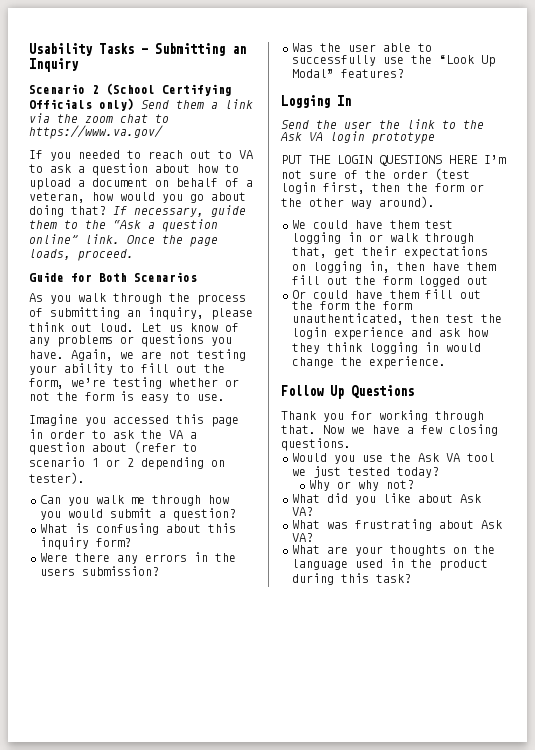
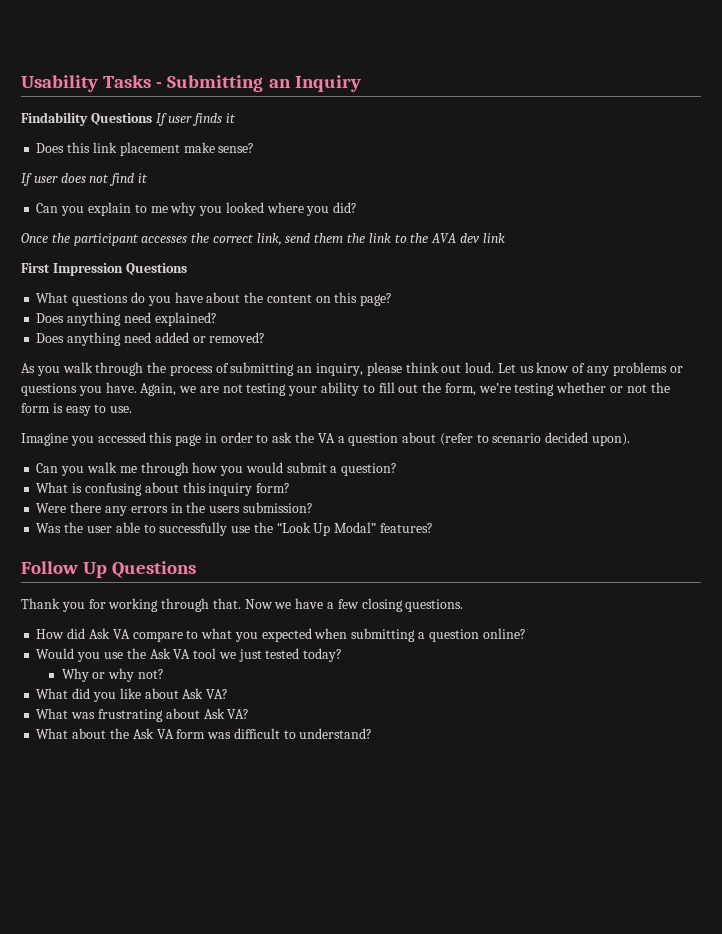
[29,83,232,96] [29,98,253,111] [29,113,169,123] [29,125,163,139] [29,150,253,161] [29,163,239,176] [29,178,253,190] [29,192,246,203] [29,205,246,217] [29,219,218,232] [29,234,218,247] [29,249,134,261] [29,272,197,282] Scenario 2 (School Certifying Officials only) Send them a link via the zoom chat to https://www.va.gov/ // If you needed to reach out to VA to ask a question about how to upload a document on behalf of a veteran, how would you go about doing that? If necessary, guide them to the “Ask a question online” link. Once the page loads, proceed. // Guide for Both Scenarios -> [21,112,236,126] [36,142,255,156] [21,173,148,186] [36,202,358,216] [21,233,505,246] [21,263,187,276] [36,292,393,306] [36,312,217,326] [36,332,266,346] Findability Questions If user finds it // Does this link placement make sense? // If user does not find it // Can you explain to me why you looked where you did? // Once the participant accesses the correct link, send them the link to the AVA dev link // First Impression Questions // What questions do you have about the content on this page? // Does anything need explained? // Does anything need added or removed?
[92,457,225,470] [29,472,85,484] 1 or 2 depending on tester). -> [545,432,631,446] decided upon).
[281,95,351,108] [281,119,484,129] [280,131,435,144] [281,155,506,166] [281,168,470,180] [281,182,484,194] [281,196,435,209] [292,220,453,229] [292,232,474,244] [292,246,488,259] [292,261,496,273] [292,275,488,287] [292,289,481,299] [292,301,412,310] [292,313,502,325] [292,327,488,340] [292,342,481,354] [292,356,446,369] // Logging In // Send the user the link to the Ask VA login prototype // PUT THE LOGIN QUESTIONS HERE I’m not sure of the order (test login first, then the form or the other way around). // We could have them test logging in or walk through that, get their expectations on logging in, then have them fill out the form logged out // Or could have them fill out the form the form unauthenticated, then test the login experience and ask how they think logging in would change the experience. -> (433, 528) none
(351, 444) none -> [36,628,526,642] // How did Ask VA compare to what you expected when submitting a question online?
[327,545,495,556] [292,558,488,571] [292,573,411,585] are your thoughts on the language used in the product during this task? -> [72,728,373,739] about the Ask VA form was difficult to understand?

